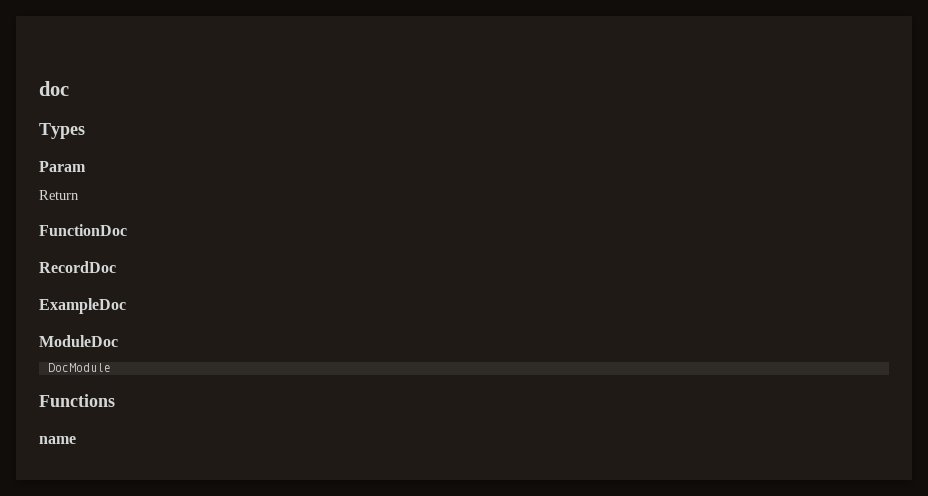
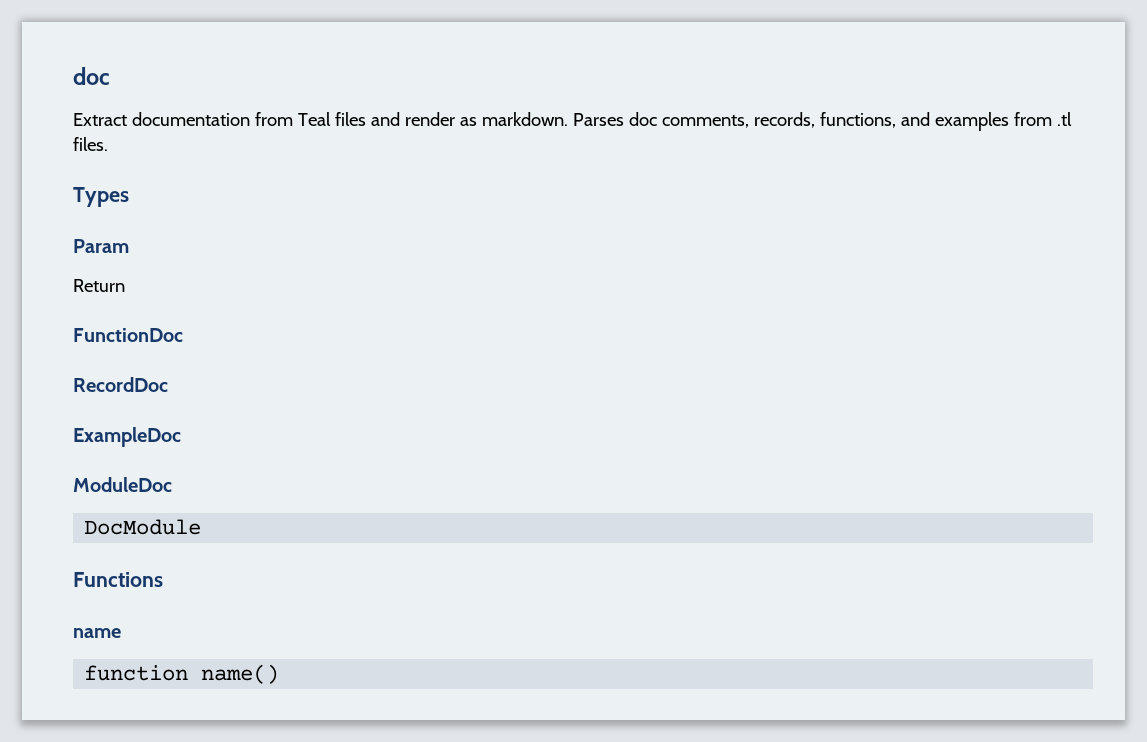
[39,81,69,96] doc -> [73,67,110,85] [73,112,1072,131] [73,137,108,151] doc // Extract documentation from Teal files and render as markdown. Parses doc comments, records, functions, and examples from .tl files.
(76, 440) none -> [84,664,280,684] // function name()

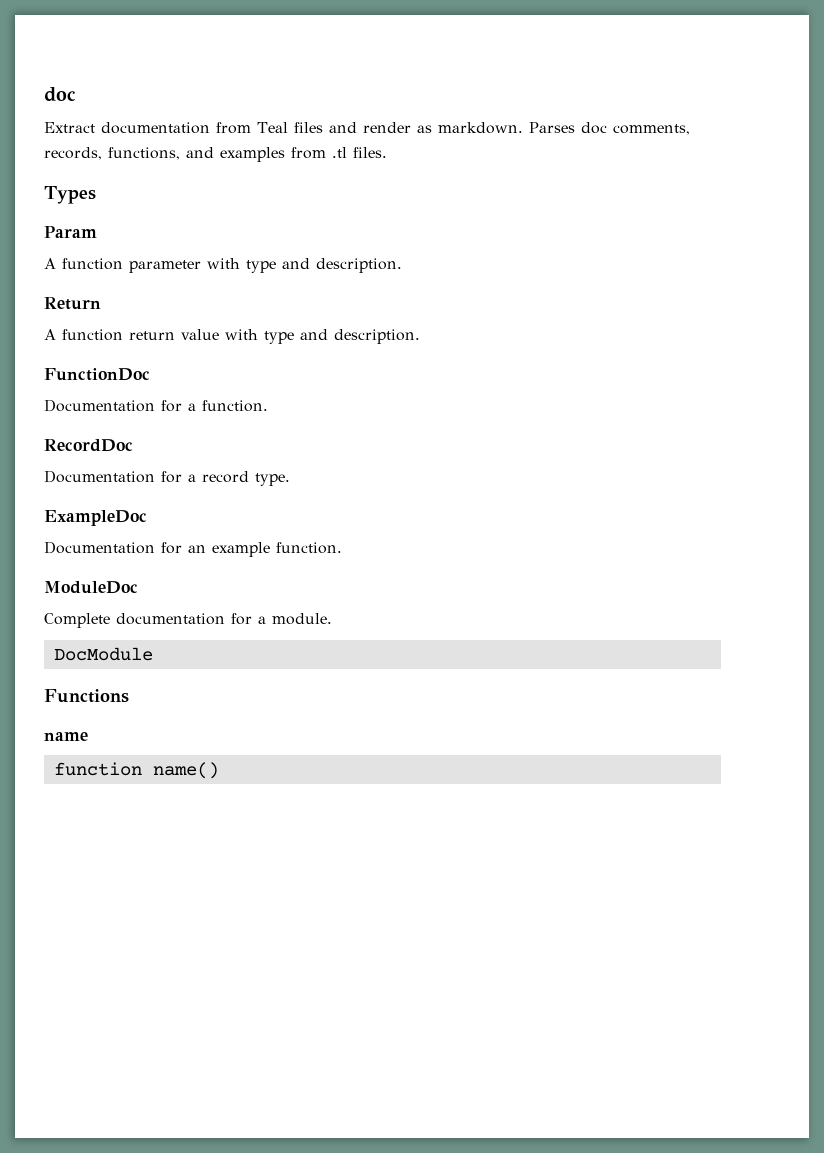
[73,279,125,292] [73,328,183,342] [73,377,168,392] [73,427,181,447] [73,477,172,492] Return // FunctionDoc // RecordDoc // ExampleDoc // ModuleDoc -> [44,258,402,273] [44,297,101,310] [44,329,420,344] [44,368,150,381] [44,399,268,412] [44,439,133,452] [44,470,290,486] [44,510,147,526] [44,541,342,557] [44,581,138,594] [44,613,332,628] A function parameter with type and description. // Return // A function return value with type and description. // FunctionDoc // Documentation for a function. // RecordDoc // Documentation for a record type. // ExampleDoc // Documentation for an example function. // ModuleDoc // Complete documentation for a module.

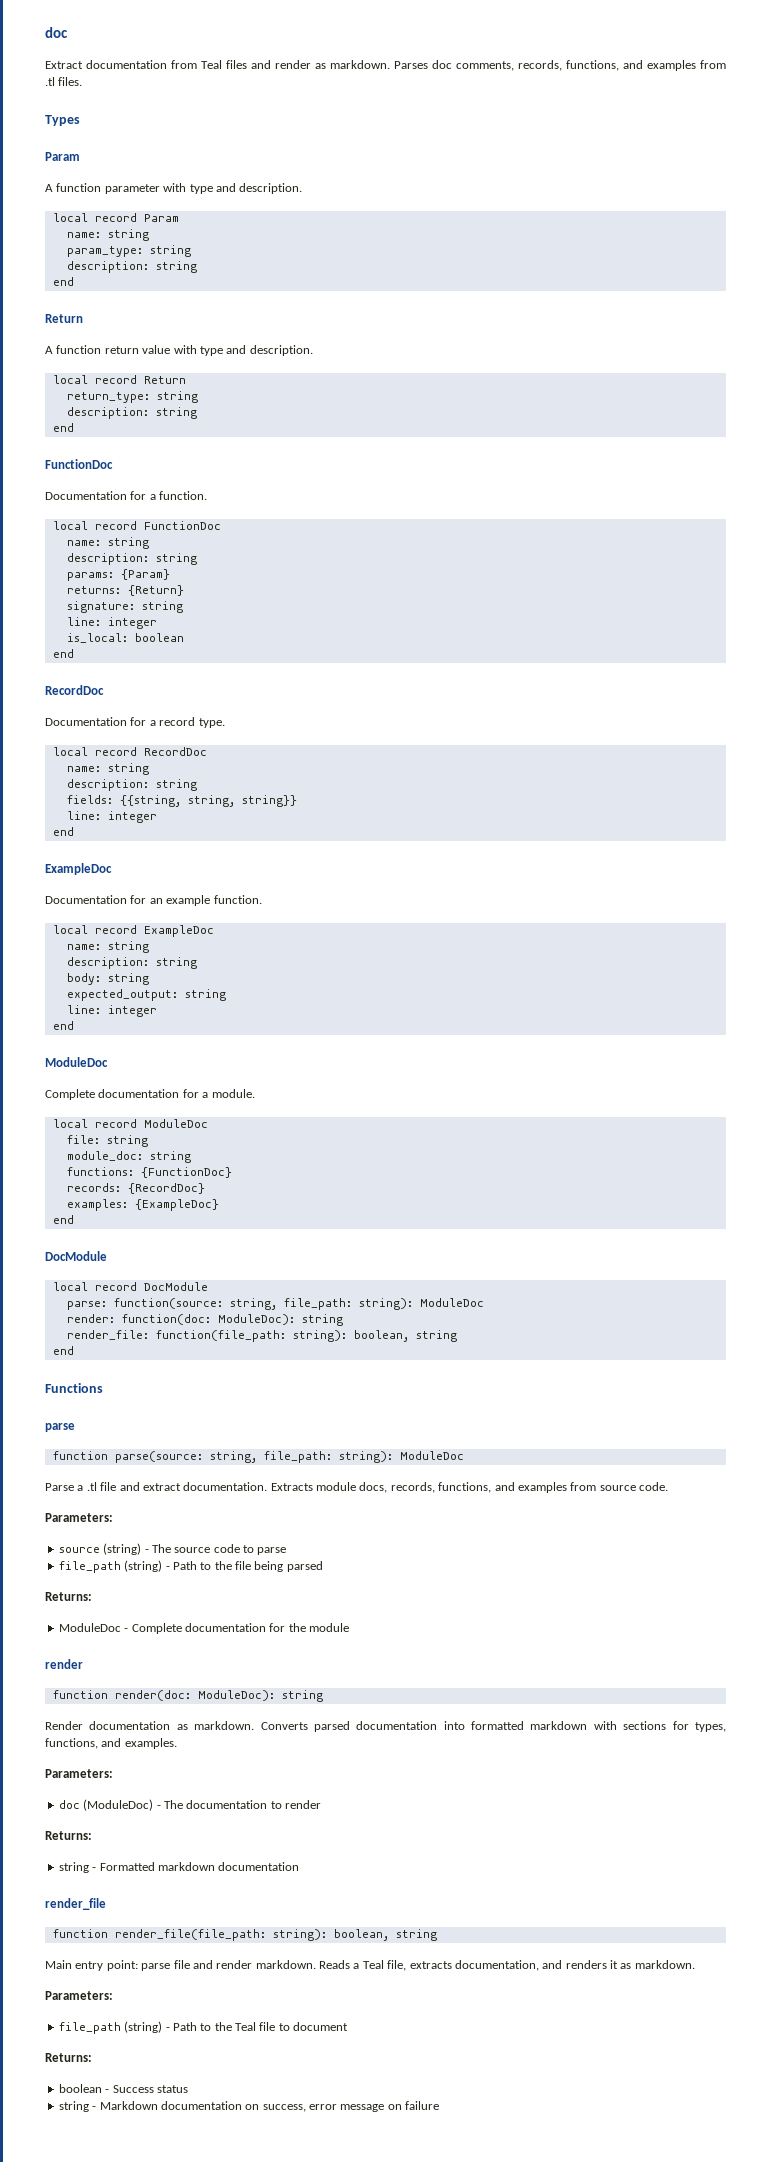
(402, 265) none -> [52,213,179,222] [66,229,149,241] [66,245,191,257] [66,261,197,273] [52,277,74,286] // local record Param // name: string // param_type: string // description: string // end
(420, 336) none -> [52,375,186,384] [66,391,198,403] [66,407,197,419] [52,423,74,432] // local record Return // return_type: string // description: string // end
(268, 406) none -> [52,521,221,530] [66,537,149,549] [66,553,197,565] [66,569,170,581] [66,585,184,596] [66,601,183,613] [66,617,157,629] [66,633,184,643] [52,649,74,658] // local record FunctionDoc // name: string // description: string // params: {Param} // returns: {Return} // signature: string // line: integer // is_local: boolean // end
(290, 479) none -> [52,747,207,756] [66,763,149,775] [66,779,197,791] [66,795,297,807] [66,811,157,823] [52,827,74,836] // local record RecordDoc // name: string // description: string // fields: {{string, string, string}} // line: integer // end
(342, 548) none -> [52,925,214,937] [66,941,149,953] [66,957,197,969] [66,973,149,985] [66,989,226,1001] [66,1005,157,1017] [52,1021,74,1030] // local record ExampleDoc // name: string // description: string // body: string // expected_output: string // line: integer // end
[53,647,153,661] DocModule -> [52,1119,208,1128] [66,1135,148,1147] [66,1151,191,1163] [66,1167,232,1178] [66,1183,205,1194] [66,1199,219,1211] [52,1215,74,1224] [45,1251,107,1261] [52,1282,208,1291] [66,1298,484,1310] [66,1314,343,1326] [66,1330,457,1342] [52,1346,74,1355] local record ModuleDoc // file: string // module_doc: string // functions: {FunctionDoc} // records: {RecordDoc} // examples: {ExampleDoc} // end // DocModule // local record DocModule // parse: function(source: string, file_path: string): ModuleDoc // render: function(doc: ModuleDoc): string // render_file: function(file_path: string): boolean, string // end
[44,732,88,741] [53,762,219,779] name // function name() -> [45,1423,75,1432] [52,1451,464,1463] [45,1482,668,1493] [45,1513,113,1522] [58,1543,287,1555] [58,1560,323,1573] [45,1592,92,1601] [58,1623,349,1634] [45,1659,83,1669] [52,1690,323,1702] [45,1721,726,1732] [45,1738,177,1749] [45,1769,113,1778] [58,1799,321,1811] [45,1831,92,1840] [58,1862,300,1873] [45,1898,106,1910] [52,1929,437,1941] [45,1960,695,1971] [45,1991,113,2000] [58,2021,349,2034] [45,2053,92,2062] [58,2084,188,2093] [58,2101,440,2112] parse // function parse(source: string, file_path: string): ModuleDoc // Parse a .tl file and extract documentation. Extracts module docs, records, functions, and examples from source code. // Parameters: // source (string) - The source code to parse // file_path (string) - Path to the file being parsed // Returns: // ModuleDoc - Complete documentation for the module // render // function render(doc: ModuleDoc): string // Render documentation as markdown. Converts parsed documentation into formatted markdown with sections for types, functions, and examples. // Parameters: // doc (ModuleDoc) - The documentation to render // Returns: // string - Formatted markdown documentation // render_file // function render_file(file_path: string): boolean, string // Main entry point: parse file and render markdown. Reads a Teal file, extracts documentation, and renders it as markdown. // Parameters: // file_path (string) - Path to the Teal file to document // Returns: // boolean - Success status // string - Markdown documentation on success, error message on failure

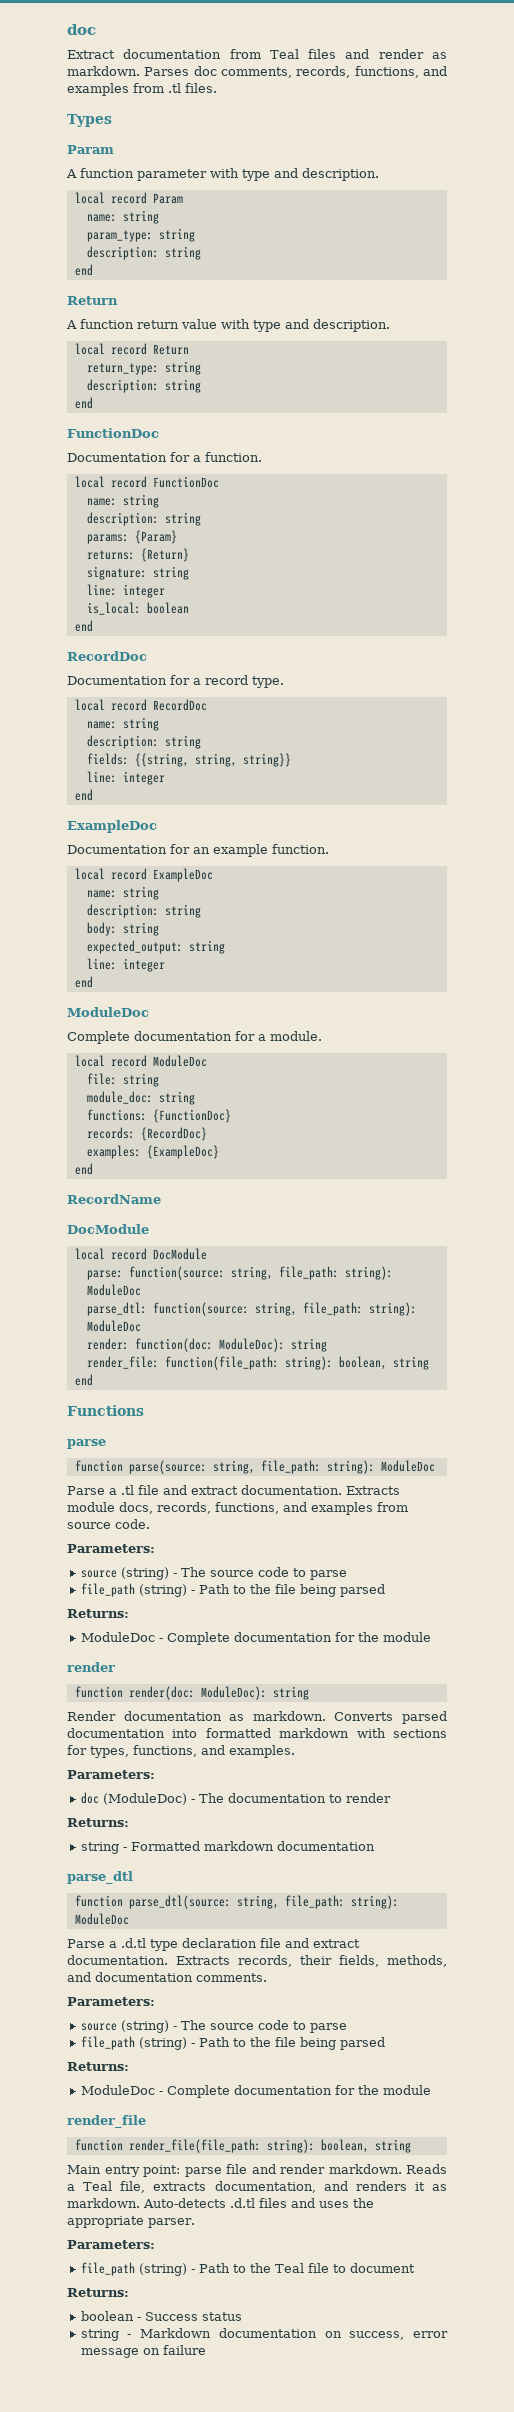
(74, 1219) none -> [67,1194,161,1204] // RecordName
(484, 1302) none -> [86,1302,417,1316] [86,1320,141,1332] // parse_dtl: function(source: string, file_path: string): ModuleDoc
(300, 1866) none -> [67,1871,133,1884] [74,1895,399,1909] [74,1913,129,1925] [67,1938,360,1951] [67,1955,447,1967] [67,1972,267,1982] [67,1997,155,2006] [80,2020,347,2033] [80,2036,385,2050] [67,2062,129,2071] [80,2085,431,2098] // parse_dtl // function parse_dtl(source: string, file_path: string): ModuleDoc // Parse a .d.tl type declaration file and extract documentation. Extracts records, their fields, methods, and documentation comments. // Parameters: // source (string) - The source code to parse // file_path (string) - Path to the file being parsed // Returns: // ModuleDoc - Complete documentation for the module
(695, 1964) none -> [143,2198,374,2208] [67,2216,195,2228] Auto-detects .d.tl files and uses the appropriate parser.

